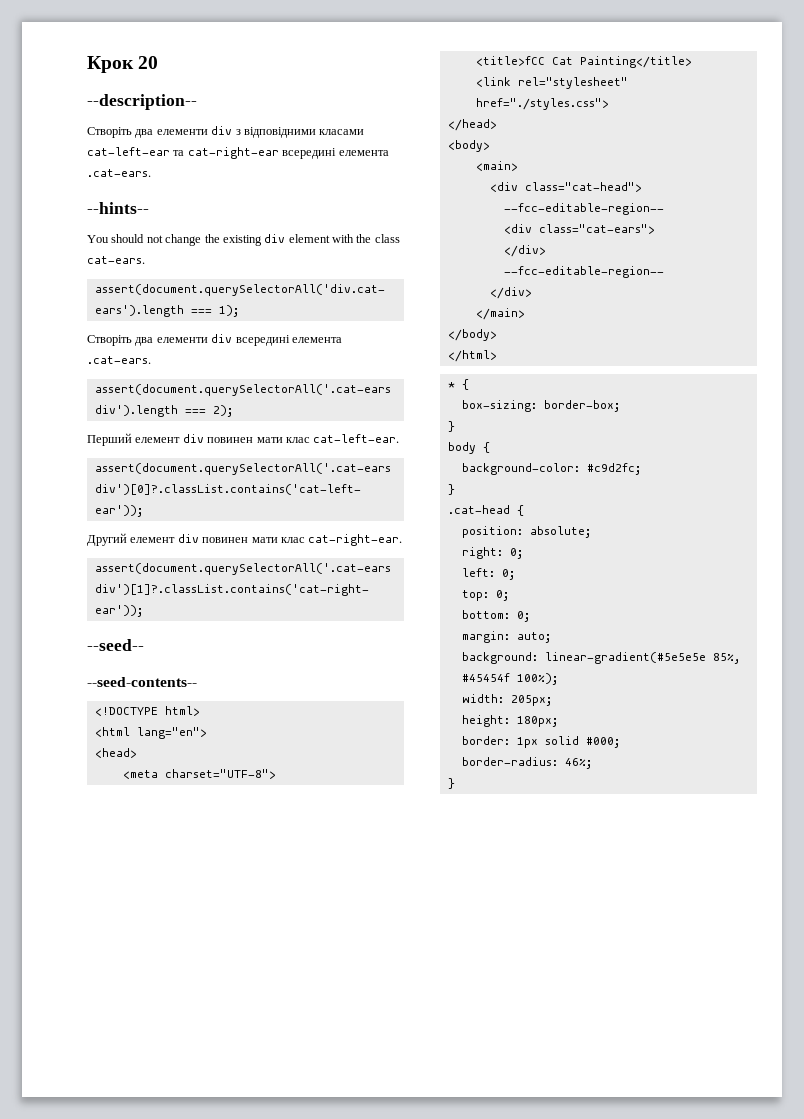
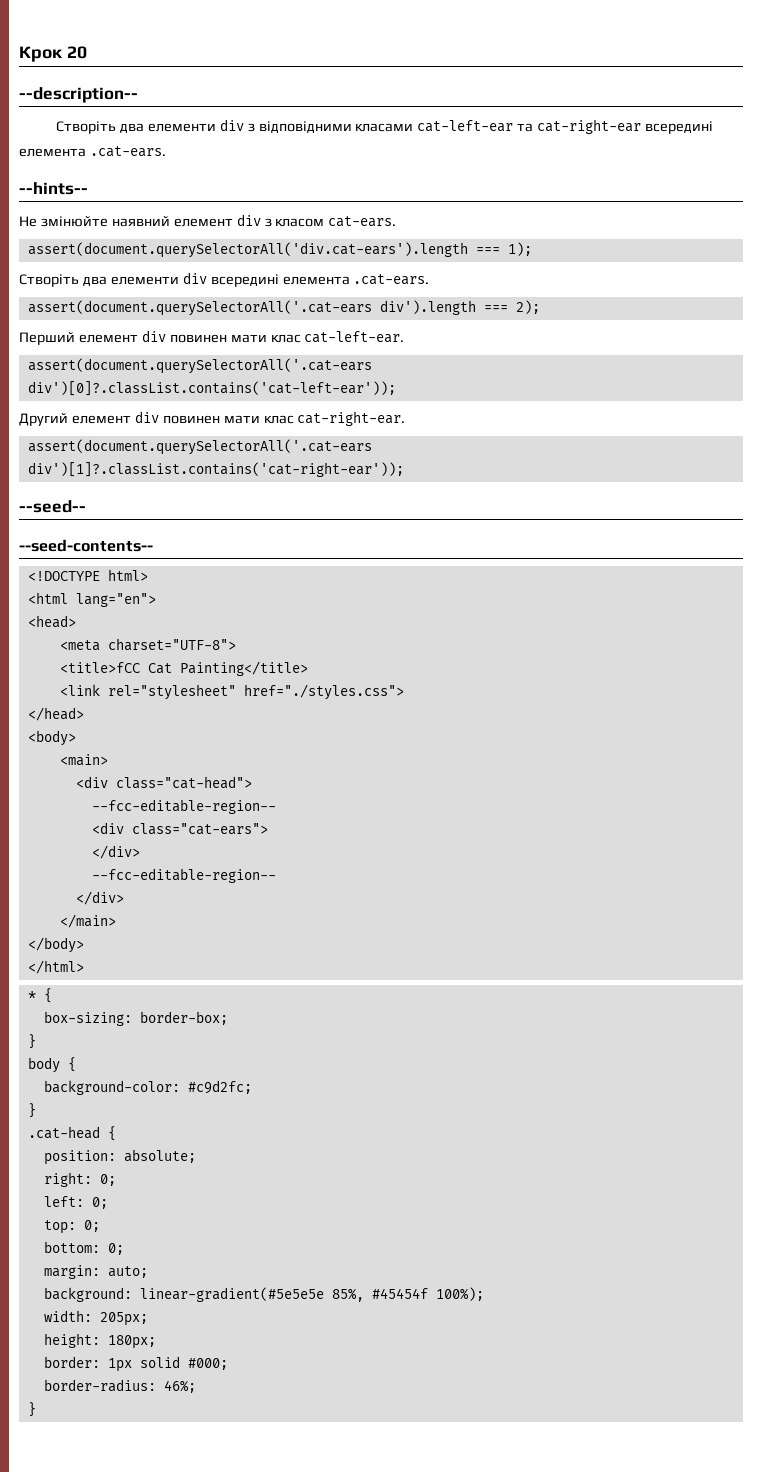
[87,234,400,246] You should not change the existing div element with the class -> [19,214,325,227] Не змінюйте наявний елемент div з класом

